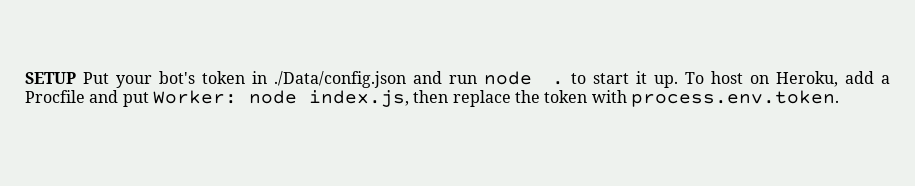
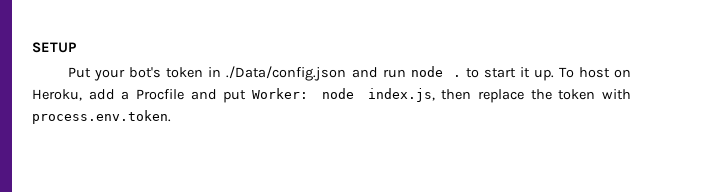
(76, 78) none -> (76, 47) //

